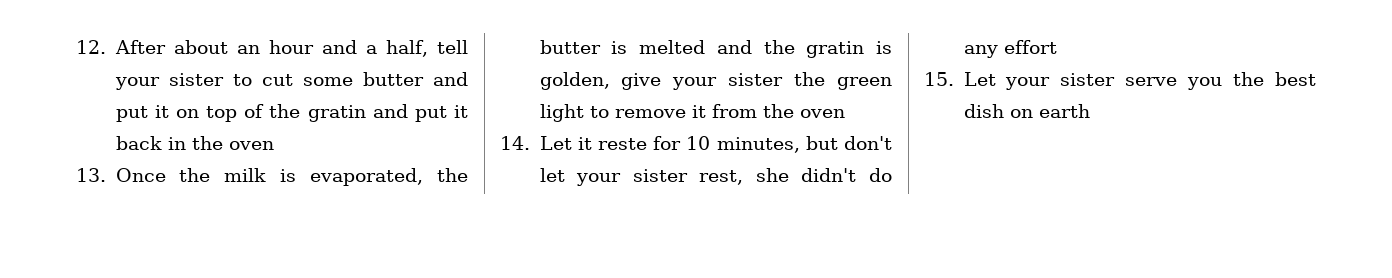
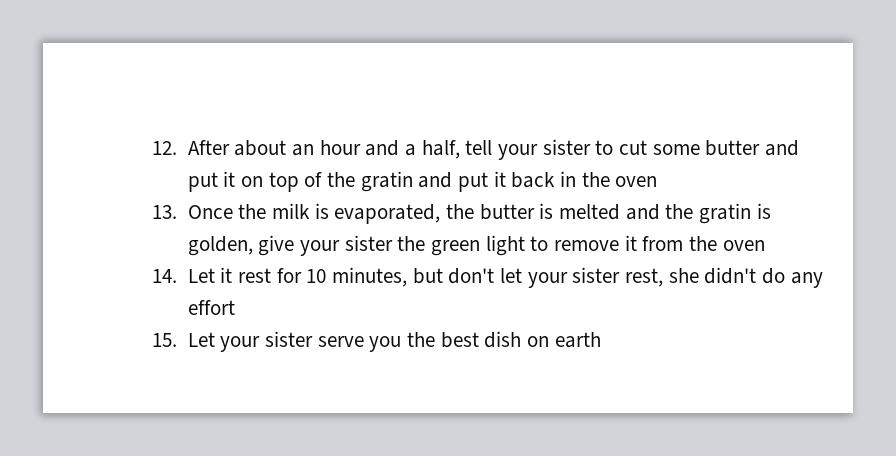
[597,138,647,150] reste -> [237,268,271,283] rest

